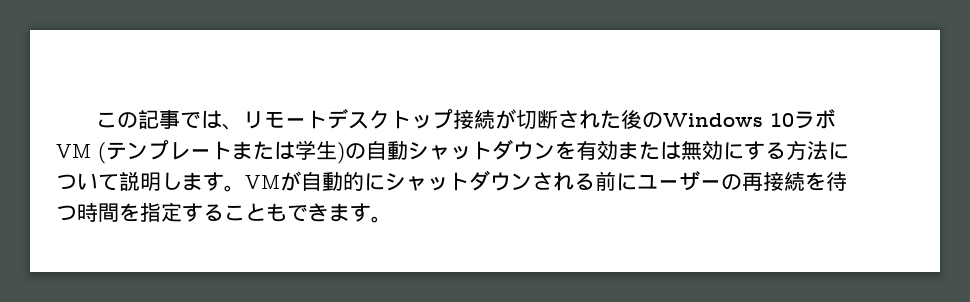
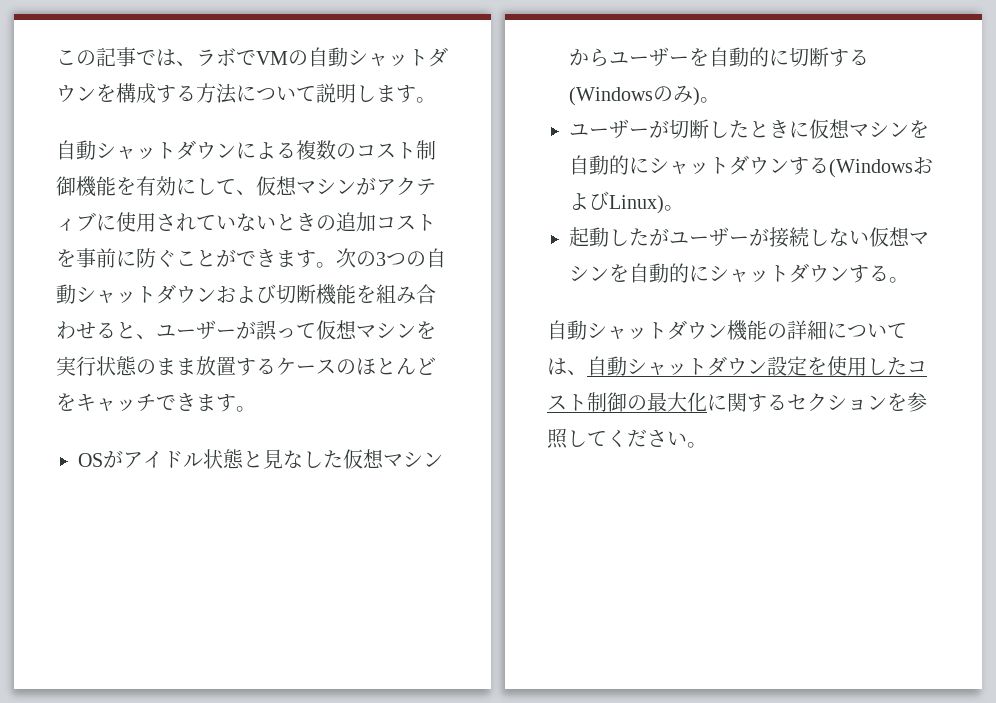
[243,108,837,130] [56,140,345,164] リモートデスクトップ接続が切断された後のWindows 10ラボVM (テンプレートまたは学生) -> [196,48,288,66] ラボでVM
[576,140,744,160] 有効または無効に -> [116,83,156,104] 構成
[245,170,847,191] [56,202,371,222] VMが自動的にシャットダウンされる前にユーザーの再接続を待つ時間を指定することもできます -> [56,140,436,160] [56,176,436,197] [56,212,436,232] [56,248,446,268] [56,284,436,305] [56,320,436,341] [56,356,436,376] [56,393,256,412] [78,449,443,469] [569,47,869,67] [569,85,720,106] [569,119,929,139] [569,155,933,178] [569,191,684,214] [569,227,929,248] [569,263,909,283] [547,320,907,341] [547,356,927,376] [547,392,927,412] [547,428,687,449] // 自動シャットダウンによる複数のコスト制御機能を有効にして、仮想マシンがアクティブに使用されていないときの追加コストを事前に防ぐことができます。次の3つの自動シャットダウンおよび切断機能を組み合わせると、ユーザーが誤って仮想マシンを実行状態のまま放置するケースのほとんどをキャッチできます。 // OSがアイドル状態と見なした仮想マシンからユーザーを自動的に切断する(Windowsのみ)。 // ユーザーが切断したときに仮想マシンを自動的にシャットダウンする(WindowsおよびLinux)。 // 起動したがユーザーが接続しない仮想マシンを自動的にシャットダウンする。 // 自動シャットダウン機能の詳細については、自動シャットダウン設定を使用したコスト制御の最大化に関するセクションを参照してください

